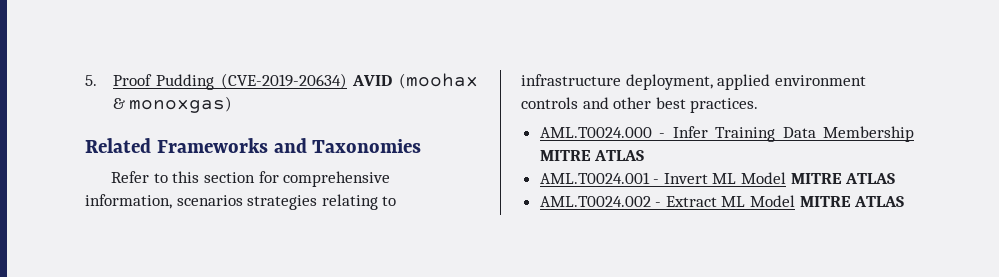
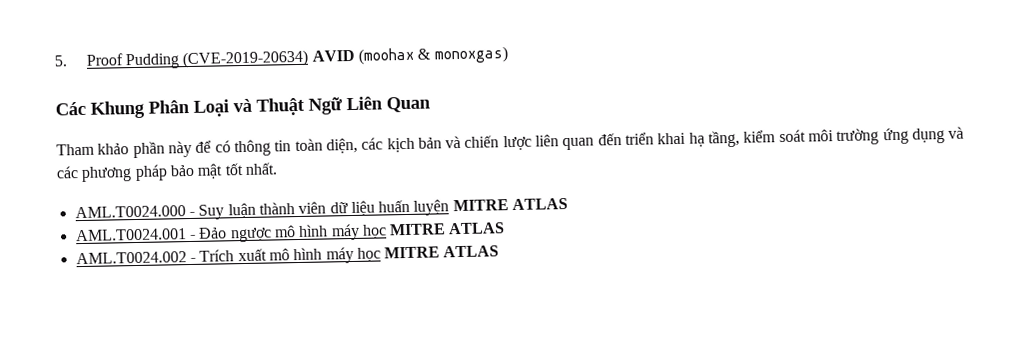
[85,138,422,153] [111,171,391,187] [85,194,397,210] [521,74,866,90] [521,97,759,113] [539,126,914,142] [539,150,645,161] [539,172,896,184] [539,195,796,207] Related Frameworks and Taxonomies // Refer to this section for comprehensive information, scenarios strategies relating to infrastructure deployment, applied environment controls and other best practices. // AML.T0024.000 - Infer Training Data Membership MITRE ATLAS // AML.T0024.001 - Invert ML Model MITRE ATLAS // AML.T0024.002 - Extract ML Model -> [55,96,431,119] [56,126,965,159] [56,162,277,182] [74,197,569,220] [74,222,506,243] [75,246,381,265] Các Khung Phân Loại và Thuật Ngữ Liên Quan // Tham khảo phần này để có thông tin toàn diện, các kịch bản và chiến lược liên quan đến triển khai hạ tầng, kiểm soát môi trường ứng dụng và các phương pháp bảo mật tốt nhất. // AML.T0024.000 - Suy luận thành viên dữ liệu huấn luyện MITRE ATLAS // AML.T0024.001 - Đảo ngược mô hình máy học MITRE ATLAS // AML.T0024.002 - Trích xuất mô hình máy học

